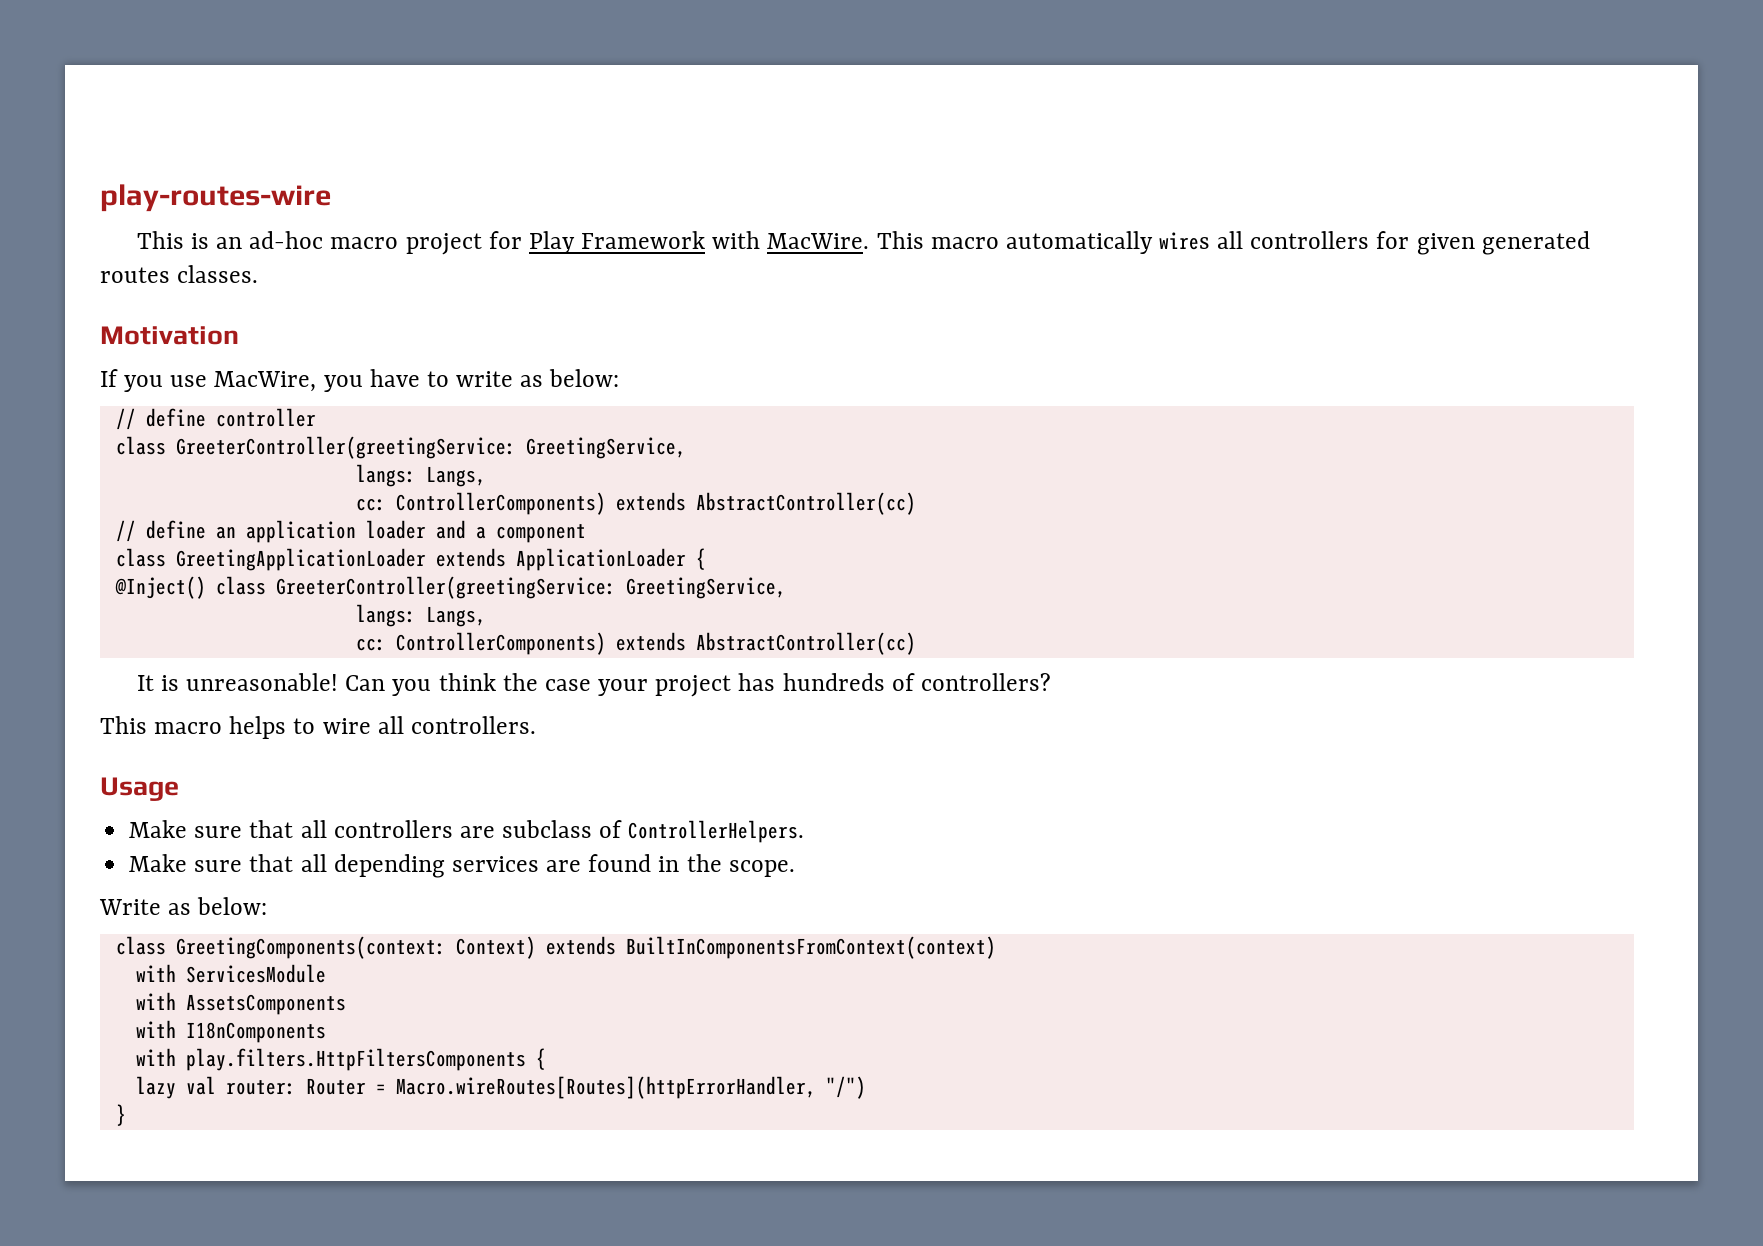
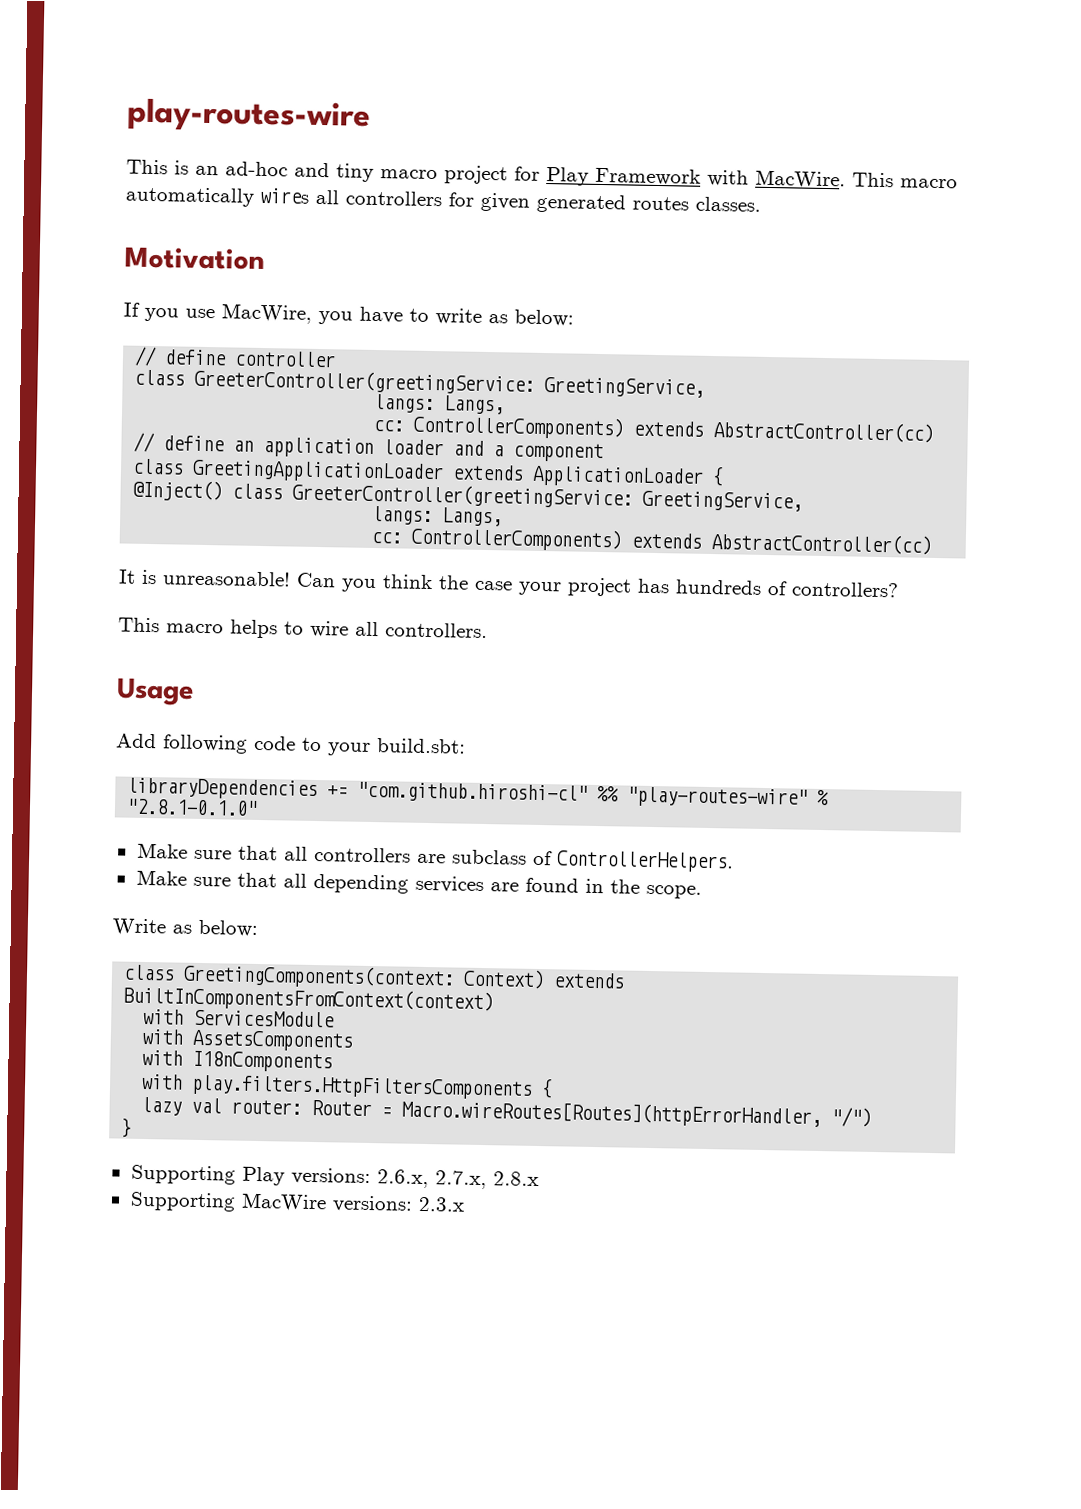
(324, 240) none -> [294,162,374,182] and tiny
(179, 789) none -> [116,733,466,756] [127,777,830,809] [126,798,259,816] // Add following code to your build.sbt: // libraryDependencies += "com.github.hiroshi-cl" %% "play-routes-wire" % "2.8.1-0.1.0"
(126, 1115) none -> [130,1164,539,1190] [129,1191,465,1213] // Supporting Play versions: 2.6.x, 2.7.x, 2.8.x // Supporting MacWire versions: 2.3.x

